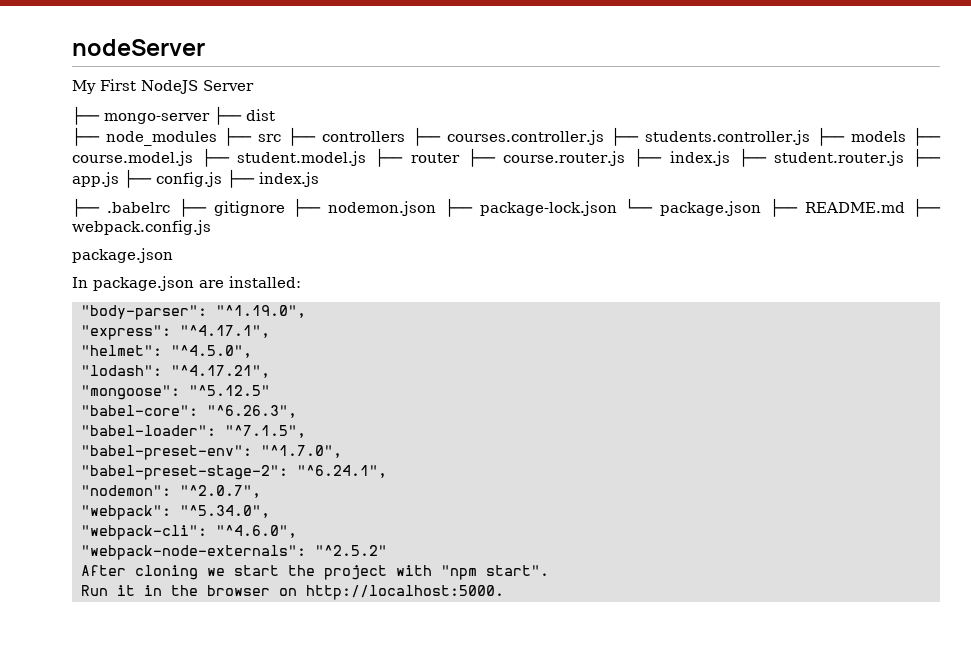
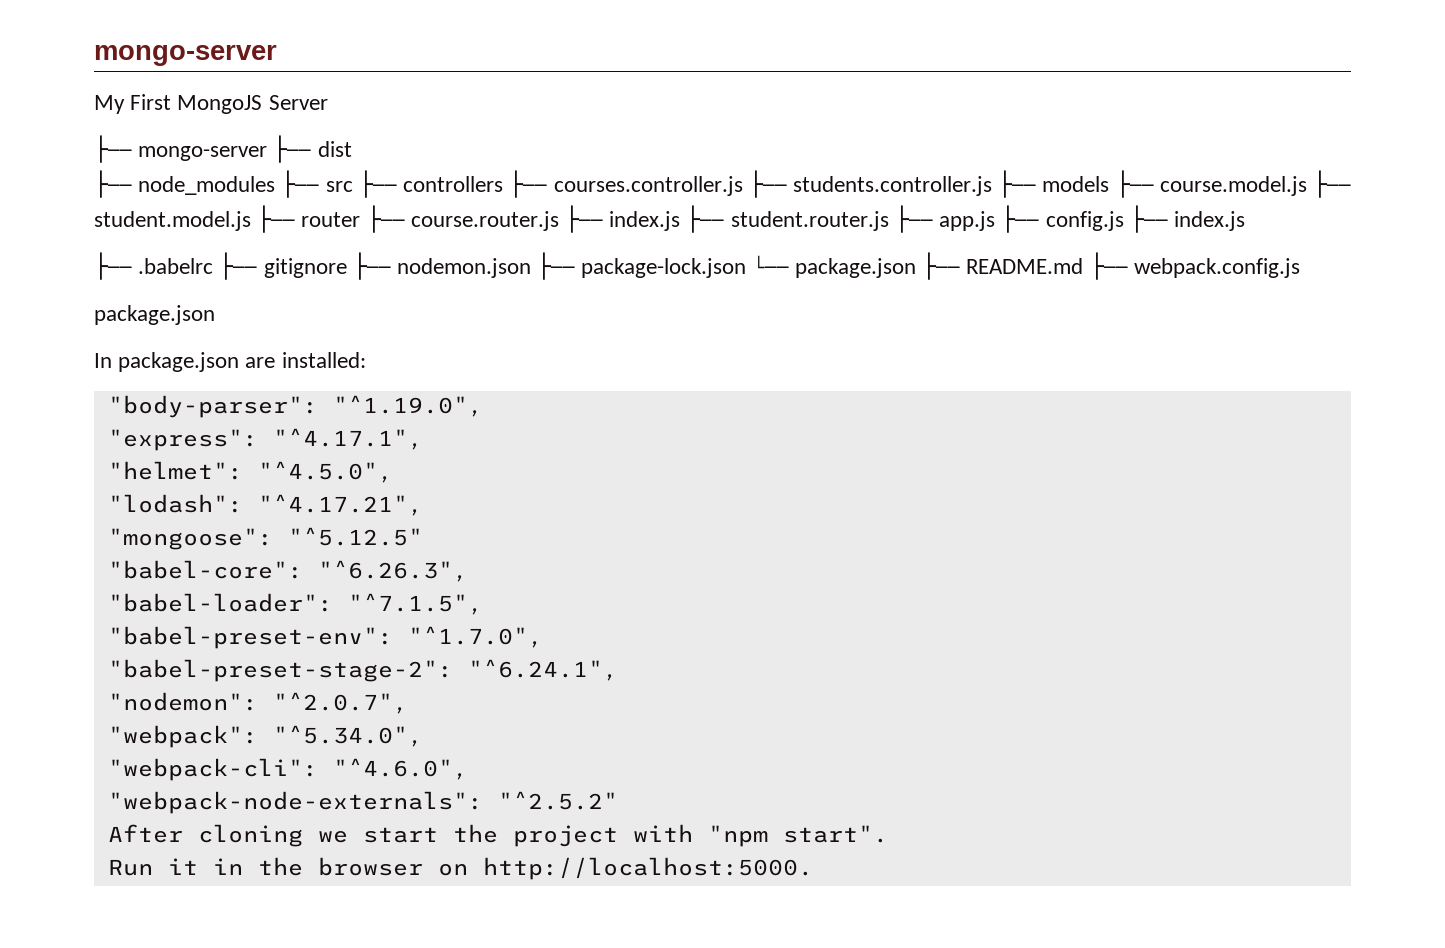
[72,39,205,56] nodeServer -> [94,45,277,66] mongo-server
[141,80,198,94] NodeJS -> [177,95,263,114] MongoJS

